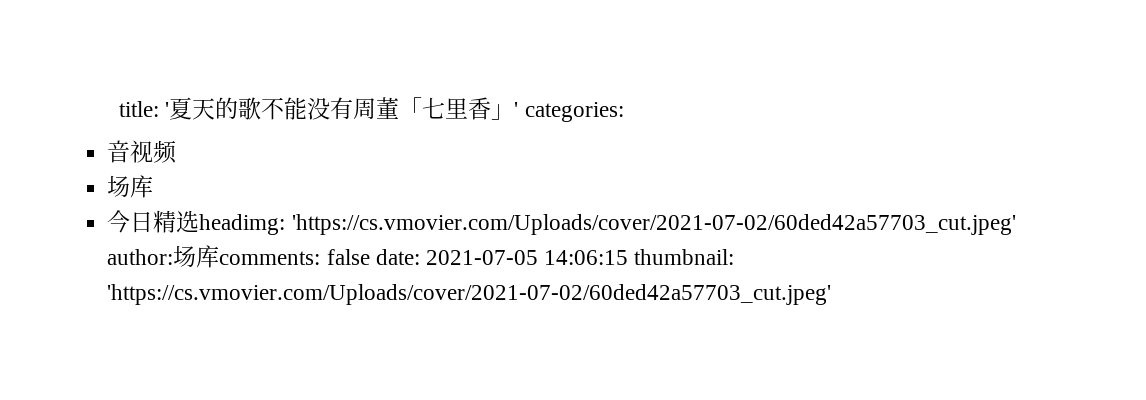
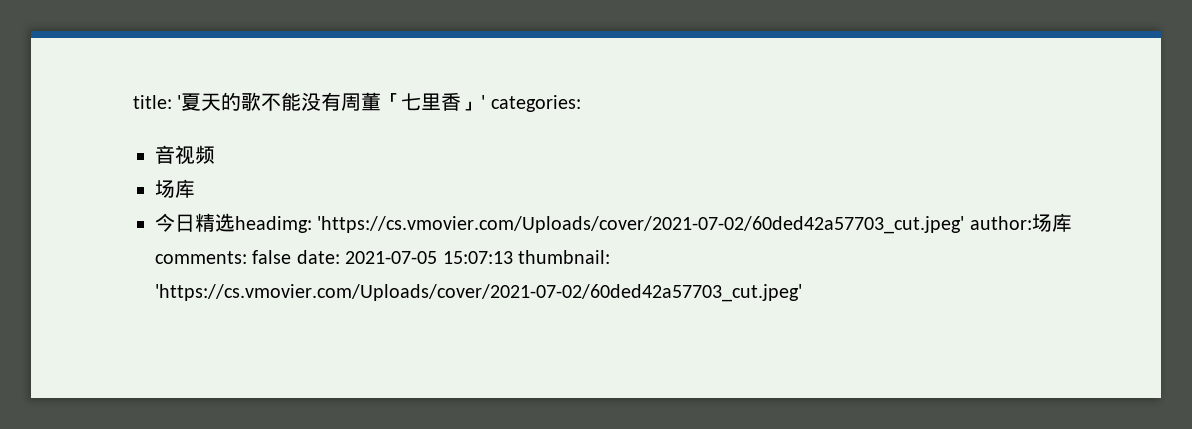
[544,250,629,265] 14:06:15 -> [442,251,513,264] 15:07:13

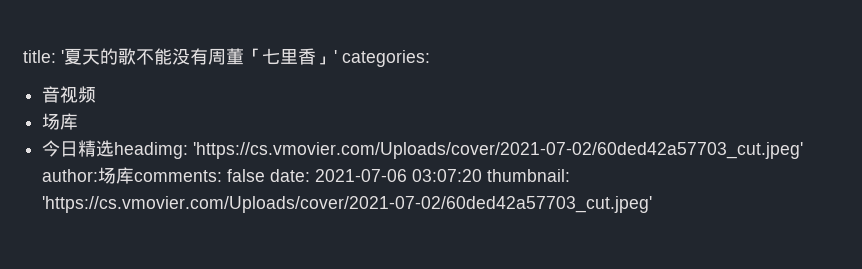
[345,251,513,264] 2021-07-05 15:07:13 -> [315,169,483,182] 2021-07-06 03:07:20

